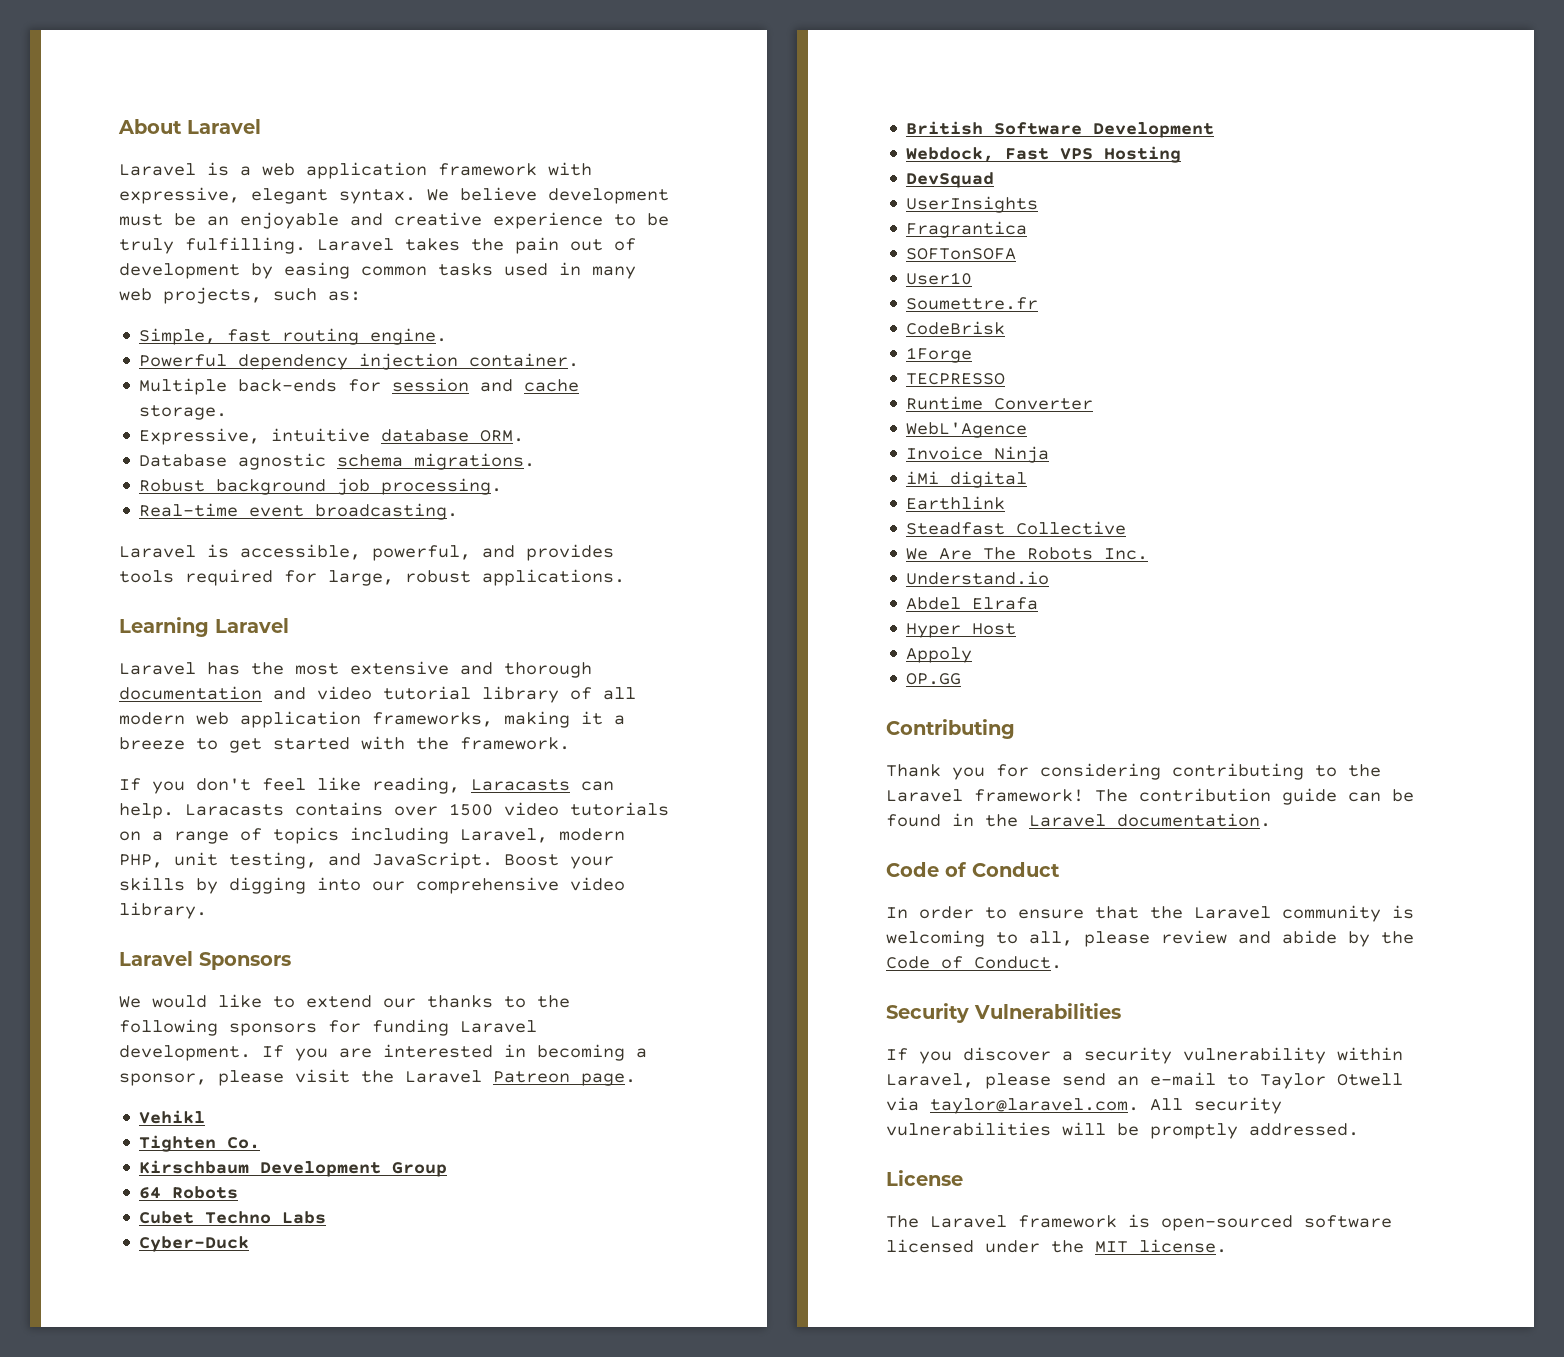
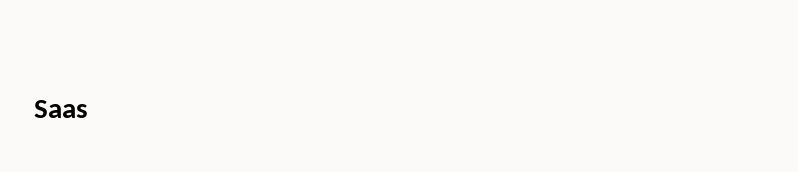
[118,119,261,134] [119,162,592,179] [119,187,669,204] [119,212,669,229] [119,237,636,254] [119,262,636,279] [119,287,361,304] [139,328,448,345] [139,353,580,370] [139,378,580,395] [139,405,228,420] [139,428,525,445] [139,453,536,470] [139,478,503,495] [139,503,459,520] [119,544,614,561] [119,569,625,586] [119,617,289,637] [119,661,592,678] [119,686,636,703] [119,711,625,728] [119,736,570,753] [119,777,614,794] [119,802,669,819] [119,827,625,844] [119,852,614,869] [119,877,625,894] [119,902,207,919] [119,951,291,970] [119,994,570,1008] [119,1019,537,1036] [119,1044,647,1061] [119,1069,636,1086] [139,1110,206,1124] [139,1135,261,1152] [139,1160,448,1177] [139,1186,239,1199] [139,1211,327,1224] [139,1236,250,1252] [906,121,1215,138] [906,146,1182,163] [906,172,995,188] [906,196,1039,213] [906,221,1028,238] [906,248,1017,260] [906,272,973,285] [906,297,1039,310] [906,321,1006,335] [906,347,973,363] [906,373,1006,385] [906,396,1094,410] [906,422,1028,438] [906,446,1050,463] [906,471,1028,488] [906,496,1006,510] [906,521,1127,535] [906,547,1149,560] [906,571,1050,585] [906,597,1039,610] [906,623,1017,638] [906,647,973,663] [906,673,962,685] [886,719,1015,739] [886,763,1381,780] [886,788,1414,805] [886,813,1271,827] [886,862,1060,877] [886,905,1414,922] [886,930,1414,947] [886,956,1062,969] [886,1003,1121,1023] [886,1047,1403,1064] [886,1072,1403,1089] [886,1097,1282,1114] [886,1122,1359,1139] [886,1170,963,1186] [886,1214,1392,1231] [886,1239,1227,1253] About Laravel // Laravel is a web application framework with expressive, elegant syntax. We believe development must be an enjoyable and creative experience to be truly fulfilling. Laravel takes the pain out of development by easing common tasks used in many web projects, such as: // Simple, fast routing engine. // Powerful dependency injection container. // Multiple back-ends for session and cache storage. // Expressive, intuitive database ORM. // Database agnostic schema migrations. // Robust background job processing. // Real-time event broadcasting. // Laravel is accessible, powerful, and provides tools required for large, robust applications. // Learning Laravel // Laravel has the most extensive and thorough documentation and video tutorial library of all modern web application frameworks, making it a breeze to get started with the framework. // If you don't feel like reading, Laracasts can help. Laracasts contains over 1500 video tutorials on a range of topics including Laravel, modern PHP, unit testing, and JavaScript. Boost your skills by digging into our comprehensive video library. // Laravel Sponsors // We would like to extend our thanks to the following sponsors for funding Laravel development. If you are interested in becoming a sponsor, please visit the Laravel Patreon page. // Vehikl // Tighten Co. // Kirschbaum Development Group // 64 Robots // Cubet Techno Labs // Cyber-Duck // British Software Development // Webdock, Fast VPS Hosting // DevSquad // UserInsights // Fragrantica // SOFTonSOFA // User10 // Soumettre.fr // CodeBrisk // 1Forge // TECPRESSO // Runtime Converter // WebL'Agence // Invoice Ninja // iMi digital // Earthlink // Steadfast Collective // We Are The Robots Inc. // Understand.io // Abdel Elrafa // Hyper Host // Appoly // OP.GG // Contributing // Thank you for considering contributing to the Laravel framework! The contribution guide can be found in the Laravel documentation. // Code of Conduct // In order to ensure that the Laravel community is welcoming to all, please review and abide by the Code of Conduct. // Security Vulnerabilities // If you discover a security vulnerability within Laravel, please send an e-mail to Taylor Otwell via taylor@laravel.com. All security vulnerabilities will be promptly addressed. // License // The Laravel framework is open-sourced software licensed under the MIT license. -> [34,100,88,118] Saas

